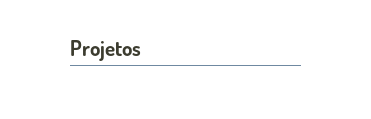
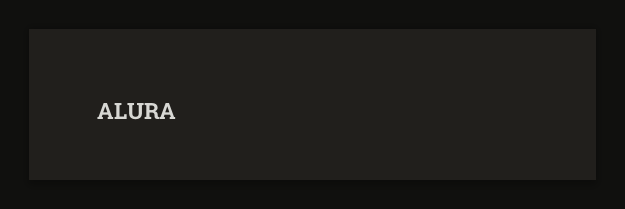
[70,40,141,61] Projetos -> [97,103,176,120] ALURA

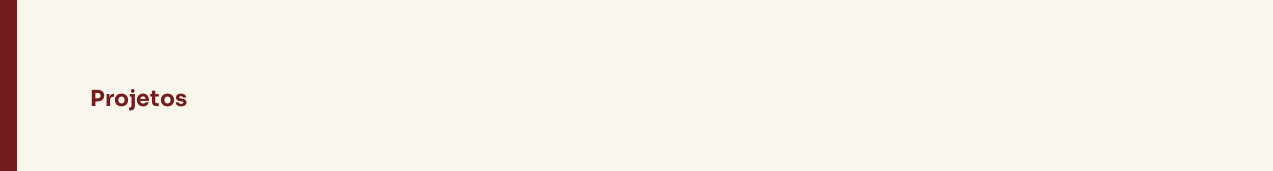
[97,103,176,120] ALURA -> [90,89,187,111] Projetos

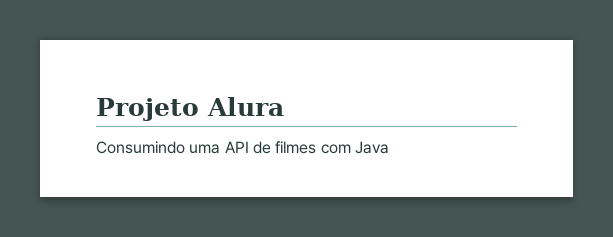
[90,89,187,111] Projetos -> [96,97,284,121] [96,141,389,154] Projeto Alura // Consumindo uma API de filmes com Java

